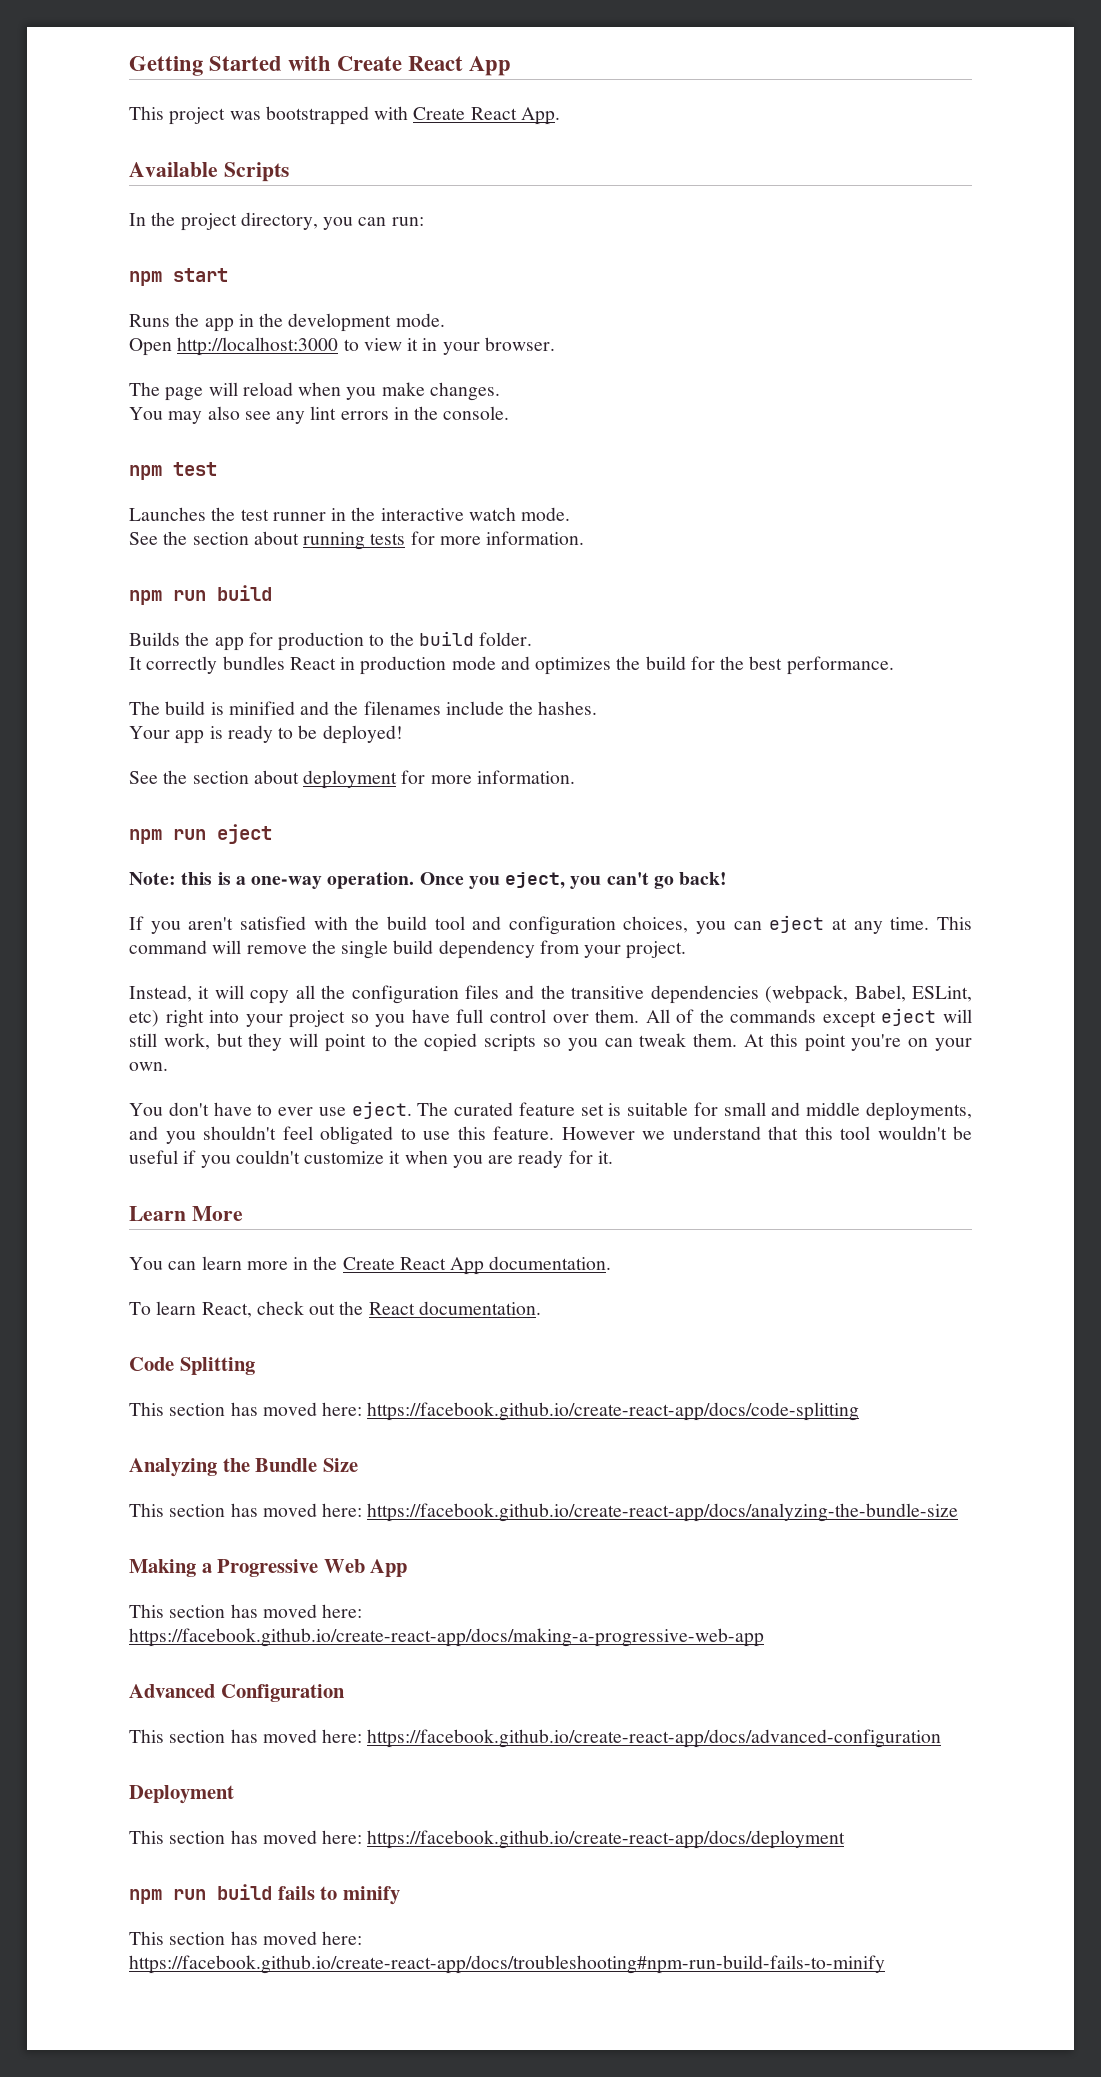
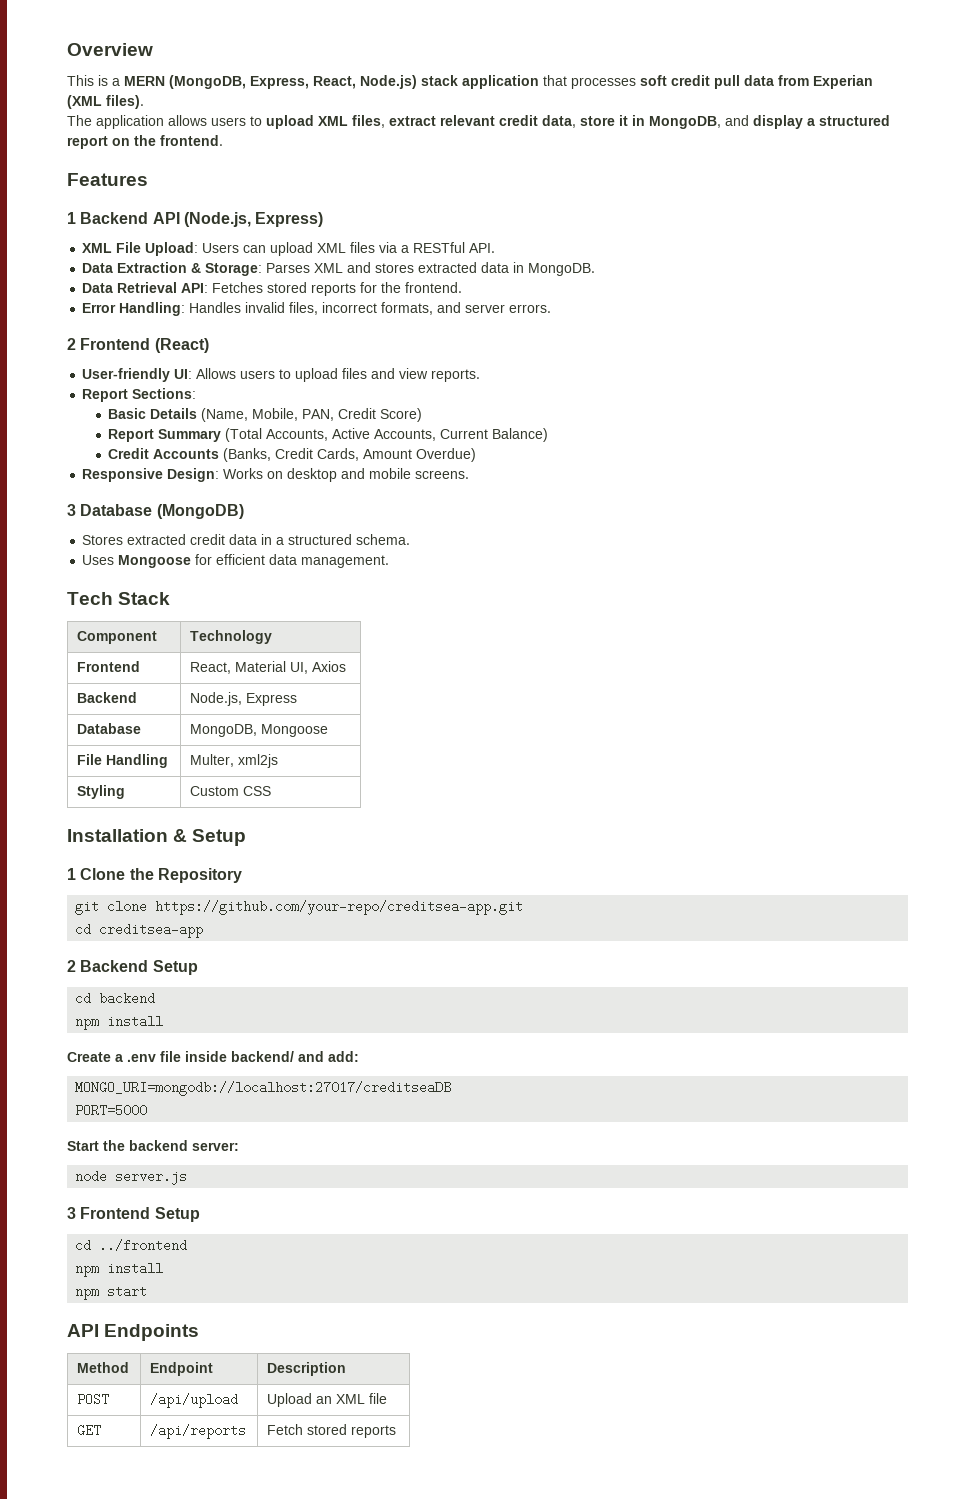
[129,56,512,76] [129,106,560,125] [129,162,289,182] [129,212,424,231] [129,268,228,286] [129,313,445,332] [129,337,555,356] [129,382,500,401] [129,406,510,424] [129,462,217,480] [129,507,571,521] [129,531,585,550] [129,585,272,605] [129,631,533,651] [129,656,894,675] [129,701,598,715] [129,725,403,744] [129,770,575,789] [129,824,272,844] [129,872,728,889] [129,915,972,935] [129,940,687,959] [129,985,973,1004] [129,1008,972,1028] [129,1033,972,1052] [129,1062,168,1071] [129,1101,972,1121] [129,1126,972,1145] [129,1150,613,1168] [129,1206,243,1221] [129,1256,612,1275] [129,1301,541,1318] [129,1357,255,1375] [129,1402,860,1421] [129,1458,358,1477] [129,1503,959,1522] [129,1559,408,1577] [129,1604,363,1618] [129,1628,764,1647] [129,1684,345,1702] [129,1729,942,1748] [129,1785,234,1804] [129,1830,846,1849] [129,1884,400,1905] [129,1931,363,1945] [129,1955,885,1974] Getting Started with Create React App // This project was bootstrapped with Create React App. // Available Scripts // In the project directory, you can run: // npm start // Runs the app in the development mode. // Open http://localhost:3000 to view it in your browser. // The page will reload when you make changes. // You may also see any lint errors in the console. // npm test // Launches the test runner in the interactive watch mode. // See the section about running tests for more information. // npm run build // Builds the app for production to the build folder. // It correctly bundles React in production mode and optimizes the build for the best performance. // The build is minified and the filenames include the hashes. // Your app is ready to be deployed! // See the section about deployment for more information. // npm run eject // Note: this is a one-way operation. Once you eject, you can't go back! // If you aren't satisfied with the build tool and configuration choices, you can eject at any time. This command will remove the single build dependency from your project. // Instead, it will copy all the configuration files and the transitive dependencies (webpack, Babel, ESLint, etc) right into your project so you have full control over them. All of the commands except eject will still work, but they will point to the copied scripts so you can tweak them. At this point you're on your own. // You don't have to ever use eject. The curated feature set is suitable for small and middle deployments, and you shouldn't feel obligated to use this feature. However we understand that this tool wouldn't be useful if you couldn't customize it when you are ready for it. // Learn More // You can learn more in the Create React App documentation. // To learn React, check out the React documentation. // Code Splitting // This section has moved here: https://facebook.github.io/create-react-app/docs/code-splitting // Analyzing the Bundle Size // This section has moved here: https://facebook.github.io/create-react-app/docs/analyzing-the-bundle-size // Making a Progressive Web App // This section has moved here: https://facebook.github.io/create-react-app/docs/making-a-progressive-web-app // Advanced Configuration // This section has moved here: https://facebook.github.io/create-react-app/docs/advanced-configuration // Deployment // This section has moved here: https://facebook.github.io/create-react-app/docs/deployment // npm run build fails to minify // This section has moved here: https://facebook.github.io/create-react-app/docs/troubleshooting#npm-run-build-fails-to-minify -> [67,43,153,56] [67,75,873,89] [67,95,144,109] [67,115,890,129] [67,135,223,149] [67,173,148,186] [67,212,324,227] [82,242,496,256] [82,262,596,276] [82,282,463,296] [82,302,552,316] [67,338,209,353] [82,368,481,382] [82,388,197,402] [108,408,423,422] [108,428,549,442] [108,448,477,462] [82,468,470,482] [67,504,244,519] [82,534,411,545] [82,554,390,568] [67,592,171,605] [77,631,158,644] [190,630,273,644] [77,661,141,672] [190,661,347,674] [77,692,138,703] [190,692,298,706] [77,723,142,734] [190,724,329,737] [77,754,169,768] [190,754,279,768] [77,785,126,799] [190,786,272,796] [67,829,247,846] [67,868,242,883] [75,900,524,915] [75,923,204,938] [67,960,198,975] [75,992,156,1005] [75,1015,164,1030] [67,1051,359,1062] [75,1081,452,1096] [75,1104,148,1117] [67,1140,239,1151] [75,1170,188,1185] [67,1207,200,1222] [75,1239,188,1252] [75,1262,164,1277] [75,1285,148,1300] [67,1324,200,1341] [77,1362,130,1373] [150,1362,214,1376] [267,1362,347,1376] [77,1393,110,1406] [150,1393,239,1408] [267,1393,388,1407] [77,1424,102,1437] [150,1424,247,1439] [267,1424,397,1438] Overview // This is a MERN (MongoDB, Express, React, Node.js) stack application that processes soft credit pull data from Experian (XML files). // The application allows users to upload XML files, extract relevant credit data, store it in MongoDB, and display a structured report on the frontend. // Features // 1 Backend API (Node.js, Express) // XML File Upload: Users can upload XML files via a RESTful API. // Data Extraction & Storage: Parses XML and stores extracted data in MongoDB. // Data Retrieval API: Fetches stored reports for the frontend. // Error Handling: Handles invalid files, incorrect formats, and server errors. // 2 Frontend (React) // User-friendly UI: Allows users to upload files and view reports. // Report Sections: // Basic Details (Name, Mobile, PAN, Credit Score) // Report Summary (Total Accounts, Active Accounts, Current Balance) // Credit Accounts (Banks, Credit Cards, Amount Overdue) // Responsive Design: Works on desktop and mobile screens. // 3 Database (MongoDB) // Stores extracted credit data in a structured schema. // Uses Mongoose for efficient data management. // Tech Stack // Component | Technology // Frontend | React, Material UI, Axios // Backend | Node.js, Express // Database | MongoDB, Mongoose // File Handling | Multer, xml2js // Styling | Custom CSS // Installation & Setup // 1 Clone the Repository // git clone https://github.com/your-repo/creditsea-app.git // cd creditsea-app // 2 Backend Setup // cd backend // npm install // Create a .env file inside backend/ and add: // MONGO_URI=mongodb://localhost:27017/creditseaDB // PORT=5000 // Start the backend server: // node server.js // 3 Frontend Setup // cd ../frontend // npm install // npm start // API Endpoints // Method | Endpoint | Description // POST | /api/upload | Upload an XML file // GET | /api/reports | Fetch stored reports

